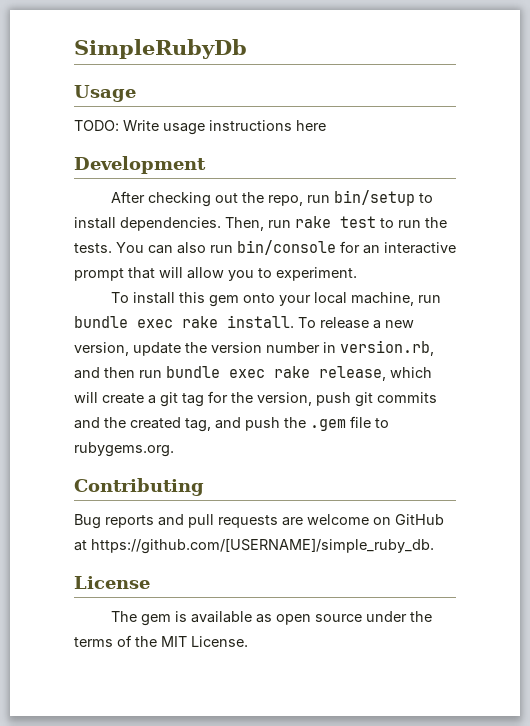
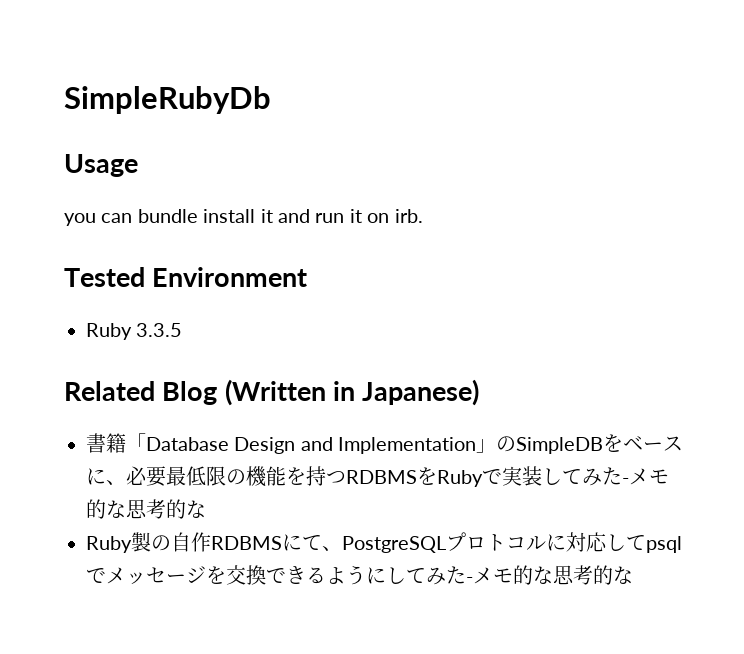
[74,120,326,135] [74,156,206,174] [110,190,433,207] [74,216,447,231] [74,240,456,255] [74,267,357,281] [110,292,441,307] [74,315,414,329] [74,340,434,356] [74,366,432,381] [74,391,437,407] [74,416,389,432] [74,442,174,457] [74,478,204,496] [74,514,444,529] [74,538,434,554] [74,576,150,589] [110,611,432,626] [74,635,248,647] TODO: Write usage instructions here // Development // After checking out the repo, run bin/setup to install dependencies. Then, run rake test to run the tests. You can also run bin/console for an interactive prompt that will allow you to experiment. // To install this gem onto your local machine, run bundle exec rake install. To release a new version, update the version number in version.rb, and then run bundle exec rake release, which will create a git tag for the version, push git commits and the created tag, and push the .gem file to rubygems.org. // Contributing // Bug reports and pull requests are welcome on GitHub at https://github.com/[USERNAME]/simple_ruby_db. // License // The gem is available as open source under the terms of the MIT License. -> [64,209,423,226] [64,267,308,287] [86,323,183,340] [64,379,480,406] [86,433,684,454] [86,466,669,487] [86,499,206,519] [86,532,682,553] [86,565,633,585] you can bundle install it and run it on irb. // Tested Environment // Ruby 3.3.5 // Related Blog (Written in Japanese) // 書籍「Database Design and Implementation」のSimpleDBをベースに、必要最低限の機能を持つRDBMSをRubyで実装してみた-メモ的な思考的な // Ruby製の自作RDBMSにて、PostgreSQLプロトコルに対応してpsqlでメッセージを交換できるようにしてみた-メモ的な思考的な

